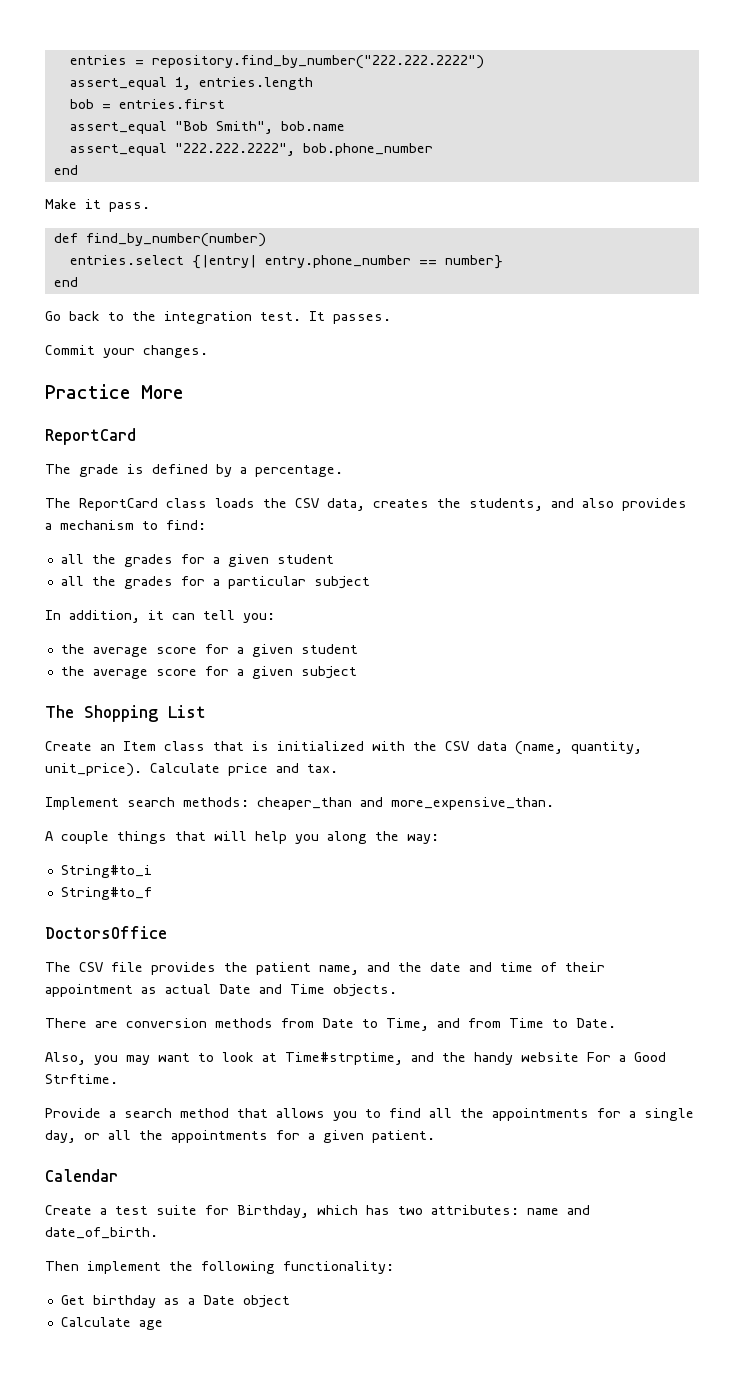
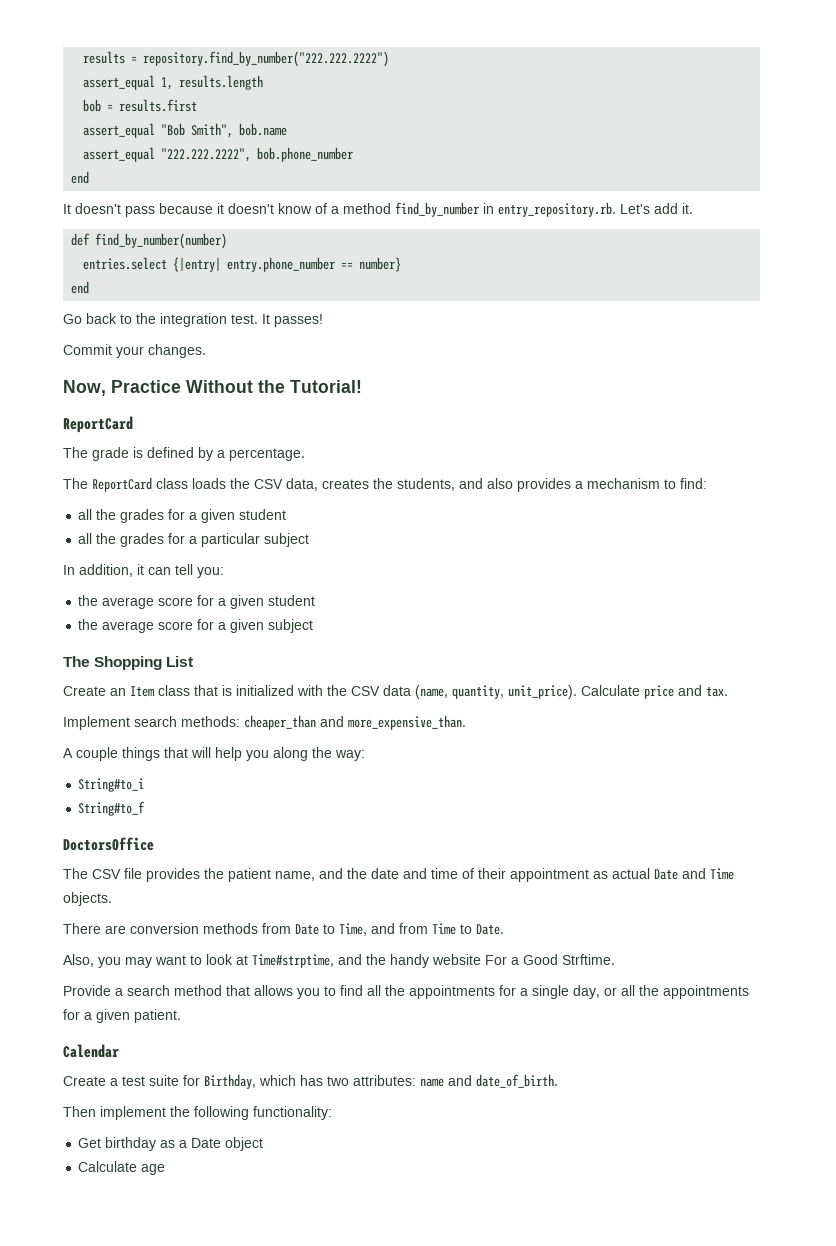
[69,55,127,65] entries -> [83,51,126,64] results
[198,77,313,90] entries.length -> [179,75,264,90] results.length
[118,99,225,109] entries.first -> [119,99,198,112] results.first
[45,199,150,212] Make it pass. -> [63,202,693,217] It doesn't pass because it doesn't know of a method find_by_number in entry_repository.rb. Let's add it.
[333,314,391,324] passes. -> [274,314,323,327] passes!
[45,384,183,399] Practice More -> [63,380,362,396] Now, Practice Without the Tutorial!

